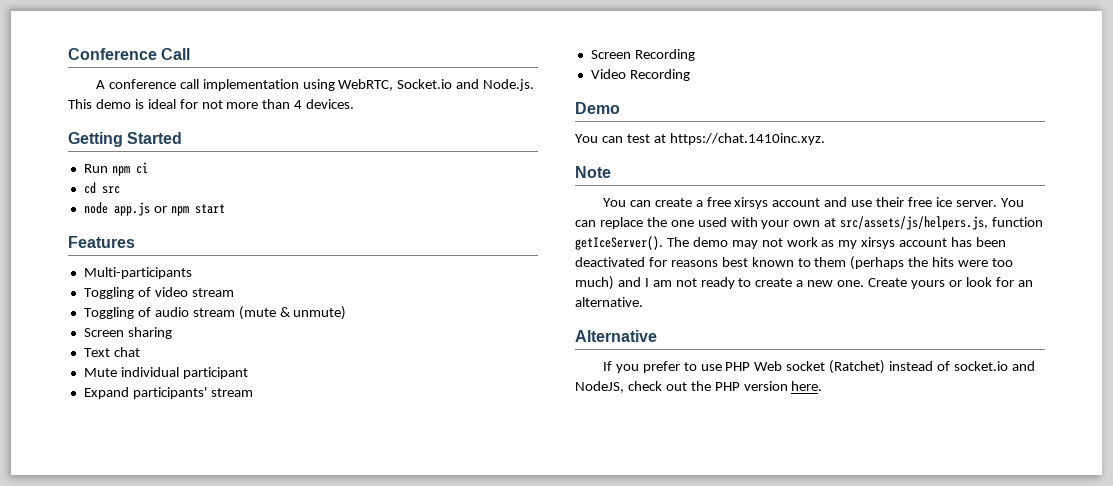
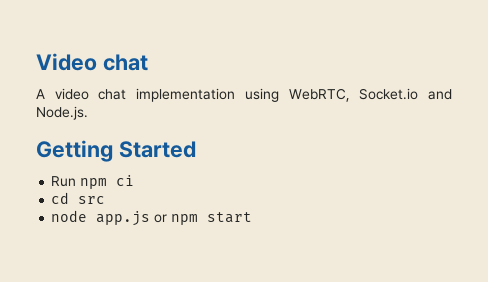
[68,48,191,60] Conference Call -> [36,53,148,71] Video chat
[108,79,199,89] conference call -> [54,88,127,100] video chat
[68,99,355,109] This demo is ideal for not more than 4 devices. -> (88, 113) none
[68,236,135,248] [83,267,192,279] [83,287,234,299] [83,306,347,320] [83,327,172,339] [83,347,140,357] [83,367,248,379] [83,387,253,399] [590,49,695,61] [590,69,690,81] [575,102,620,114] [575,133,825,145] [575,166,611,178] [602,197,1024,209] [575,216,1044,230] [575,236,1007,250] [575,256,1014,270] [575,276,1033,290] [575,297,643,307] [575,330,657,342] [602,360,1035,374] [575,381,823,393] // Features // Multi-participants // Toggling of video stream // Toggling of audio stream (mute & unmute) // Screen sharing // Text chat // Mute individual participant // Expand participants' stream // Screen Recording // Video Recording // Demo // You can test at https://chat.1410inc.xyz. // Note // You can create a free xirsys account and use their free ice server. You can replace the one used with your own at src/assets/js/helpers.js, function getIceServer(). The demo may not work as my xirsys account has been deactivated for reasons best known to them (perhaps the hits were too much) and I am not ready to create a new one. Create yours or look for an alternative. // Alternative // If you prefer to use PHP Web socket (Ratchet) instead of socket.io and NodeJS, check out the PHP version here. -> (253, 217) none

